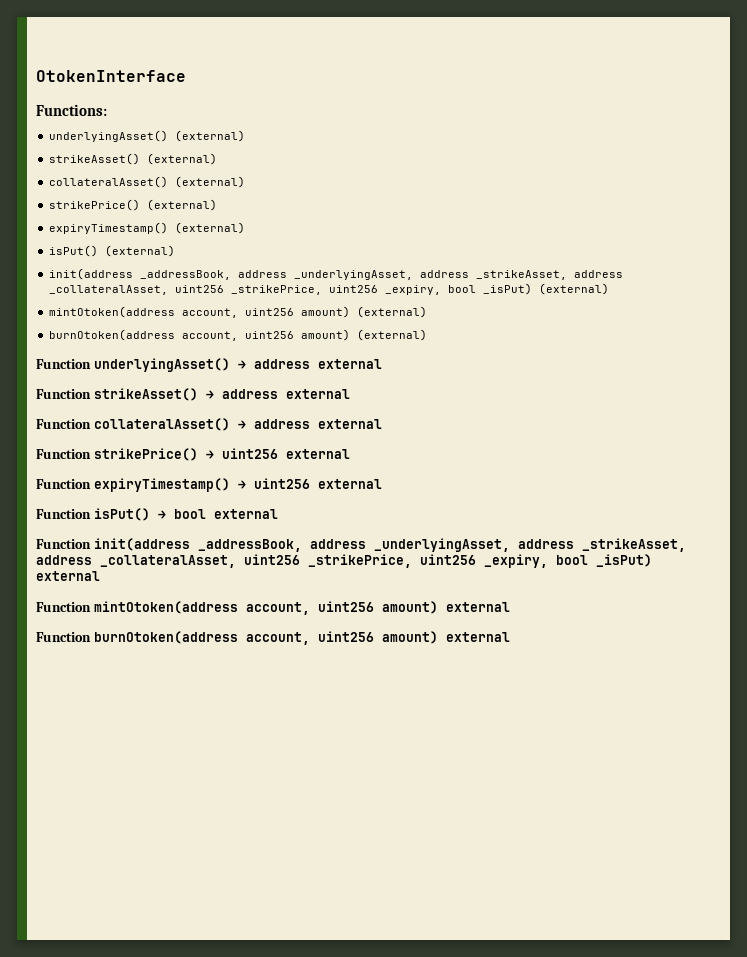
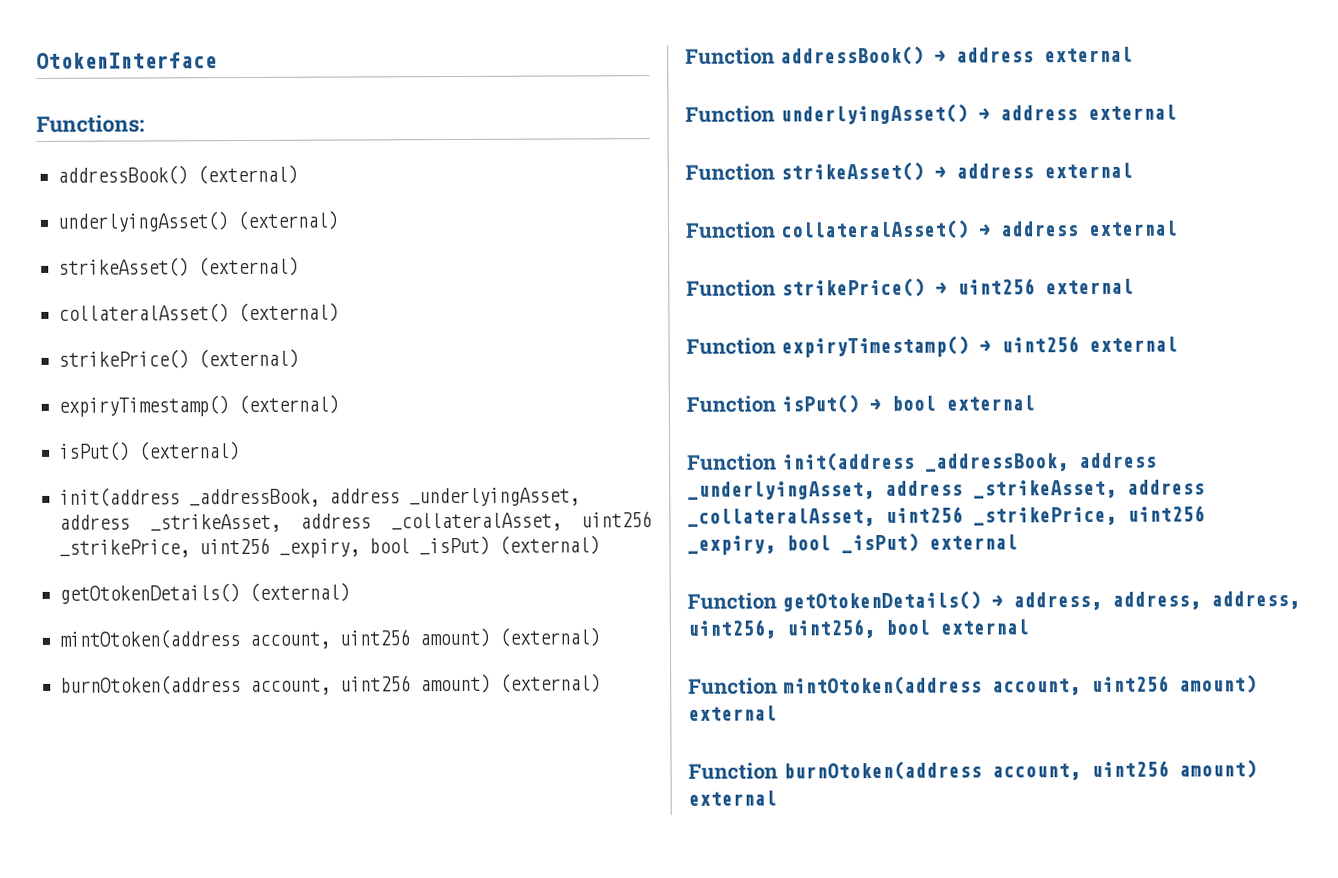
(107, 110) none -> [57,164,299,185] // addressBook() (external)
(610, 289) none -> [59,582,351,604] // getOtokenDetails() (external)
(428, 335) none -> [685,45,1133,66] // Function addressBook() → address external
(100, 576) none -> [687,590,1300,612] [687,619,1029,639] // Function getOtokenDetails() → address, address, address, uint256, uint256, bool external

